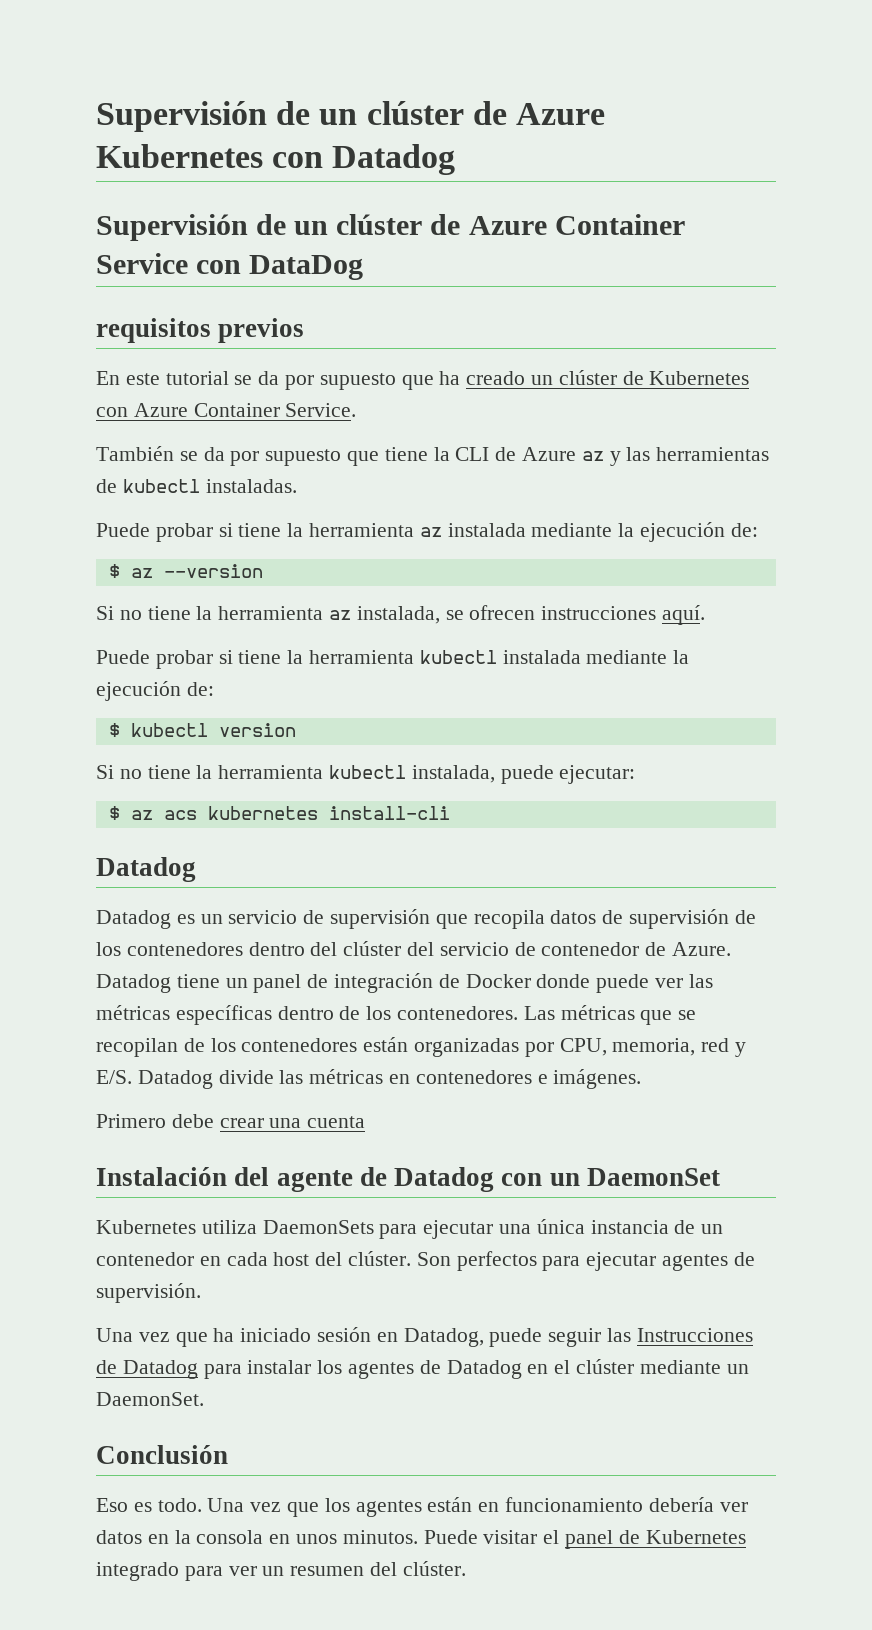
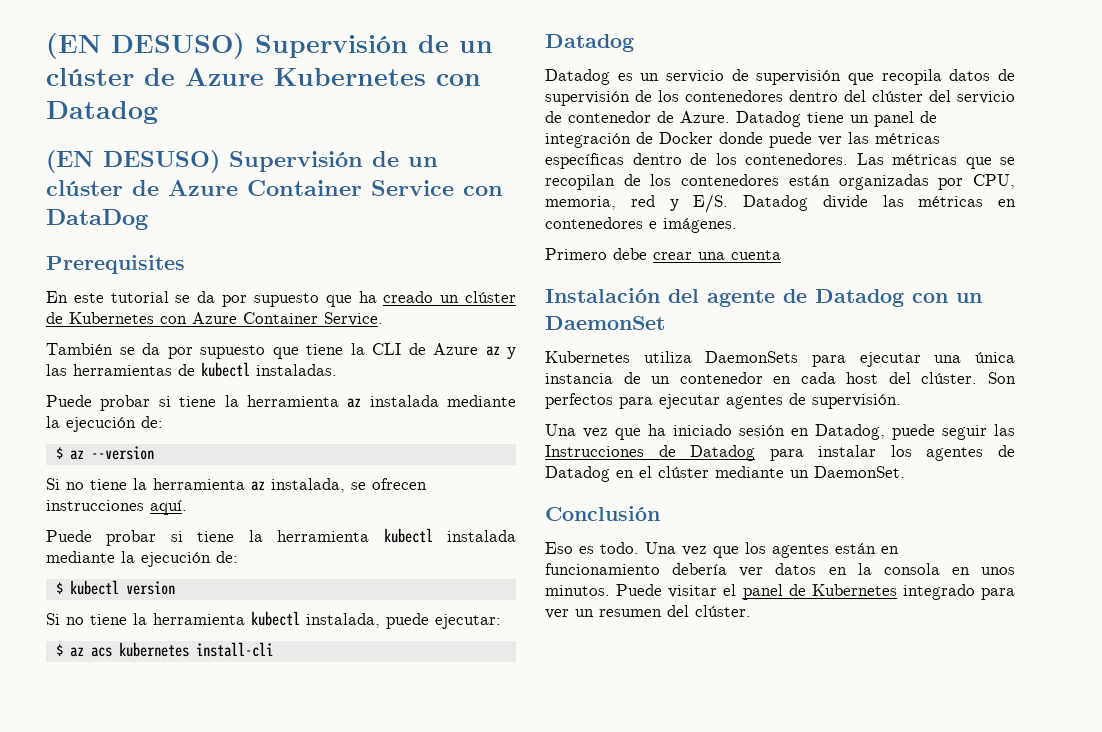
(96, 116) none -> [46,33,245,59] (EN DESUSO)
(456, 159) none -> [46,150,220,173] (EN DESUSO)
[96,318,305,343] requisitos previos -> [46,255,185,274] Prerequisites

